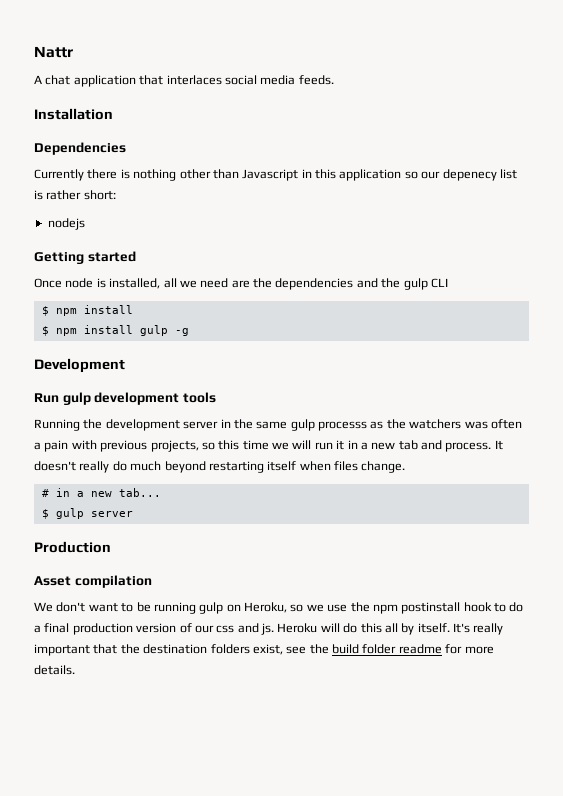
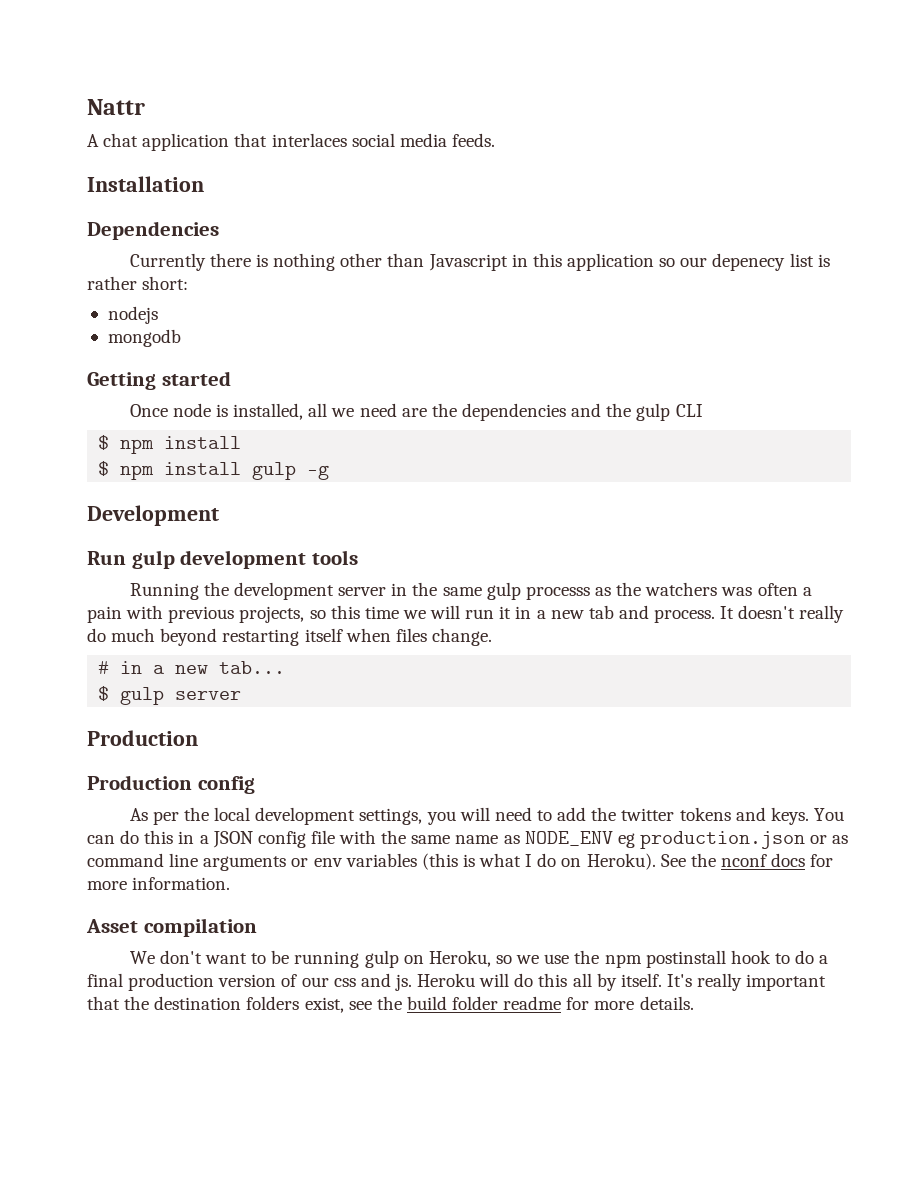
(85, 224) none -> [107,329,181,347] // mongodb
(111, 547) none -> [87,775,255,794] [129,807,844,825] [87,830,849,849] [87,853,834,871] [87,877,231,890] // Production config // As per the local development settings, you will need to add the twitter tokens and keys. You can do this in a JSON config file with the same name as NODE_ENV eg production.json or as command line arguments or env variables (this is what I do on Heroku). See the nconf docs for more information.

